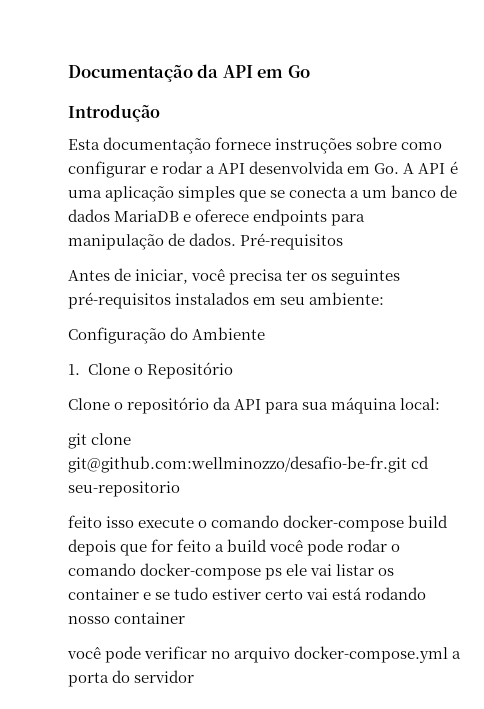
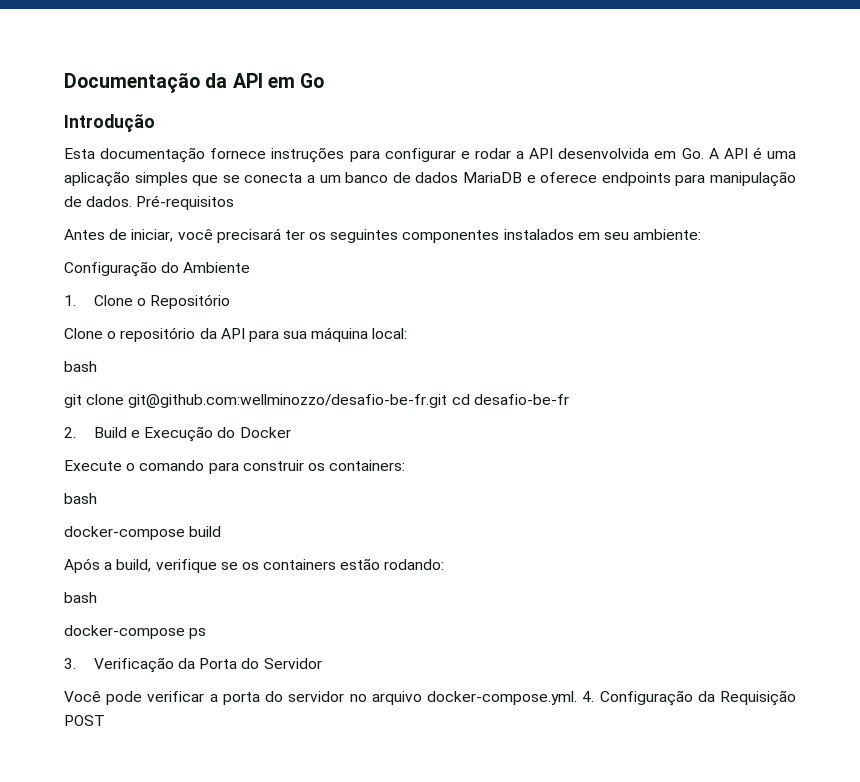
[356,137,443,150] sobre como -> [349,150,380,162] para
[229,269,284,285] precisa -> [216,228,281,243] precisará
[68,292,171,309] pré-requisitos -> [402,230,500,243] componentes
(441, 404) none -> [64,361,97,372] // bash
[68,481,180,497] [68,515,449,532] [68,539,401,556] [68,563,395,580] [68,587,427,600] [68,612,186,624] [67,646,462,663] [68,670,195,687] seu-repositorio // feito isso execute o comando docker-compose build depois que for feito a build você pode rodar o comando docker-compose ps ele vai listar os container e se tudo estiver certo vai está rodando nosso container // você pode verificar no arquivo docker-compose.yml a porta do servidor -> [473,394,569,405] [64,426,291,442] [64,460,406,474] [64,493,97,504] [64,526,222,540] [64,558,445,573] [64,592,97,603] [64,625,207,639] [64,657,322,673] [64,690,797,706] [64,715,105,726] desafio-be-fr // 2. Build e Execução do Docker // Execute o comando para construir os containers: // bash // docker-compose build // Após a build, verifique se os containers estão rodando: // bash // docker-compose ps // 3. Verificação da Porta do Servidor // Você pode verificar a porta do servidor no arquivo docker-compose.yml. 4. Configuração da Requisição POST

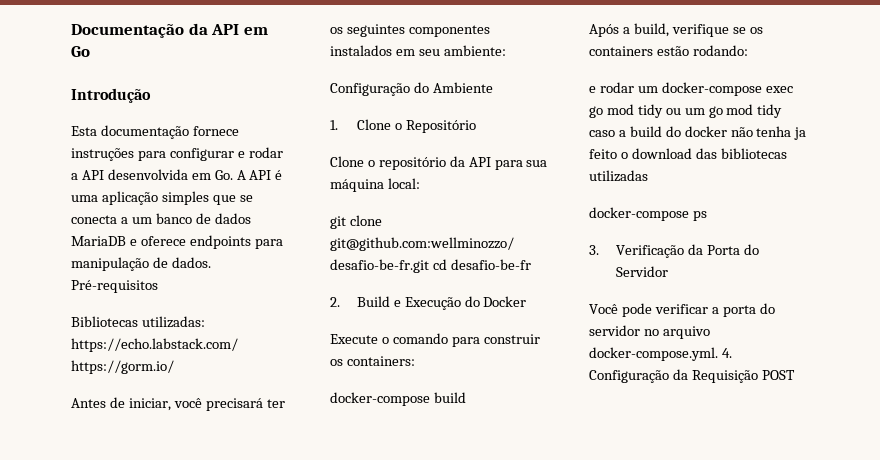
(235, 202) none -> [71,316,205,328] [71,338,238,352] [71,360,174,374] // Bibliotecas utilizadas: https://echo.labstack.com/ https://gorm.io/
[64,361,97,372] // bash -> (420, 183) none
[64,493,97,504] // bash -> (415, 361) none
[64,592,97,603] bash -> [589,82,793,96] [589,104,783,118] [589,126,807,140] [589,148,787,159] [589,170,648,182] e rodar um docker-compose exec go mod tidy ou um go mod tidy caso a build do docker não tenha ja feito o download das bibliotecas utilizadas

